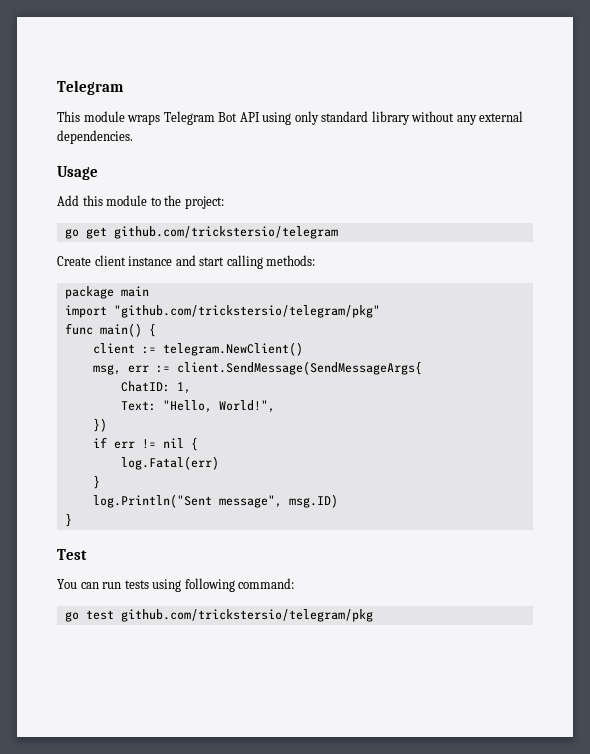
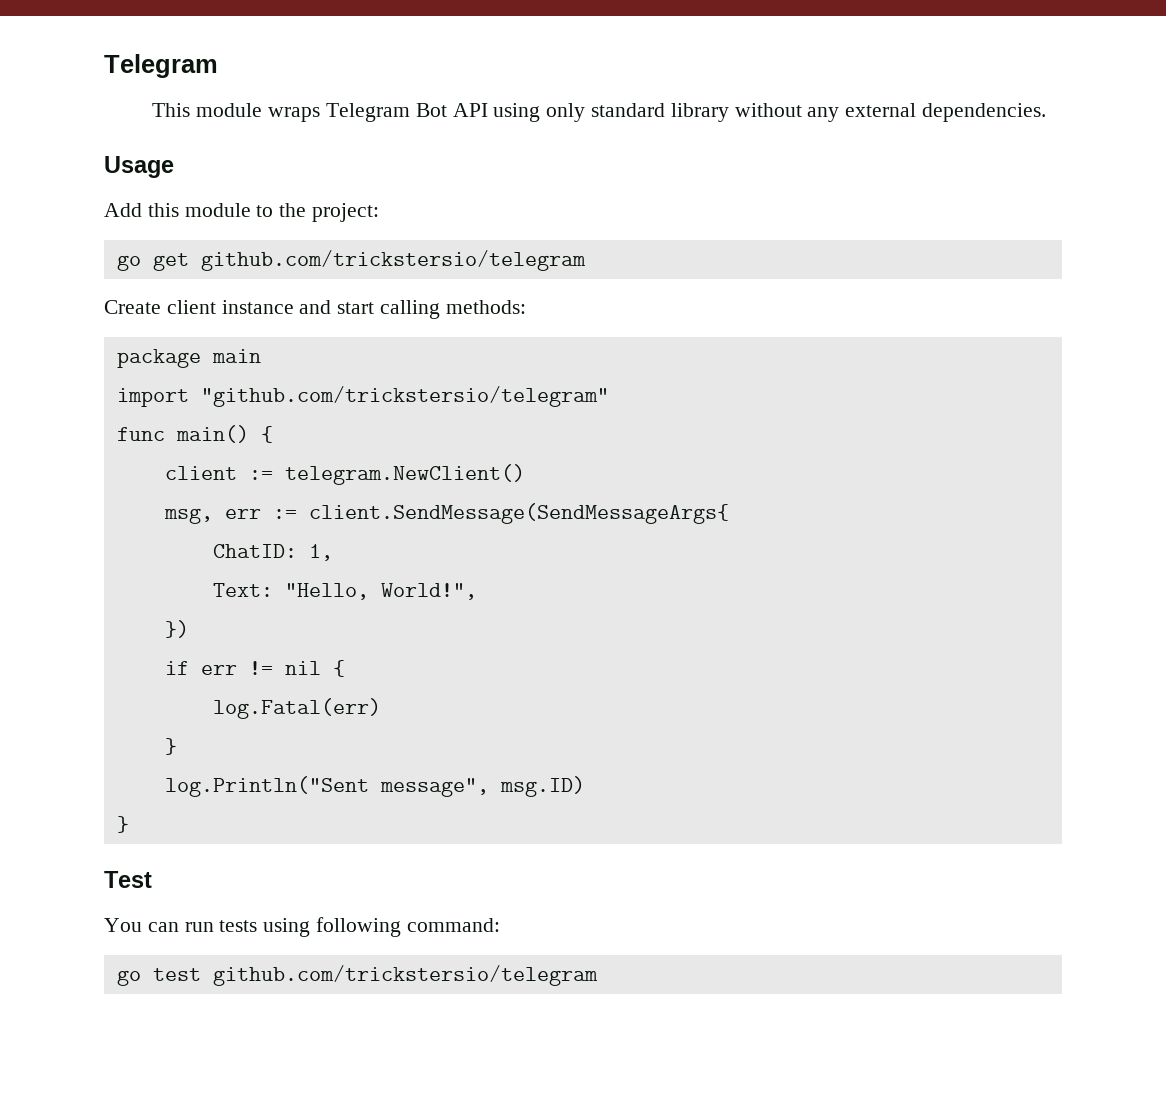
[113,305,380,318] "github.com/trickstersio/telegram/pkg" -> [200,386,609,407] "github.com/trickstersio/telegram"
[120,609,373,622] github.com/trickstersio/telegram/pkg -> [212,965,598,986] github.com/trickstersio/telegram

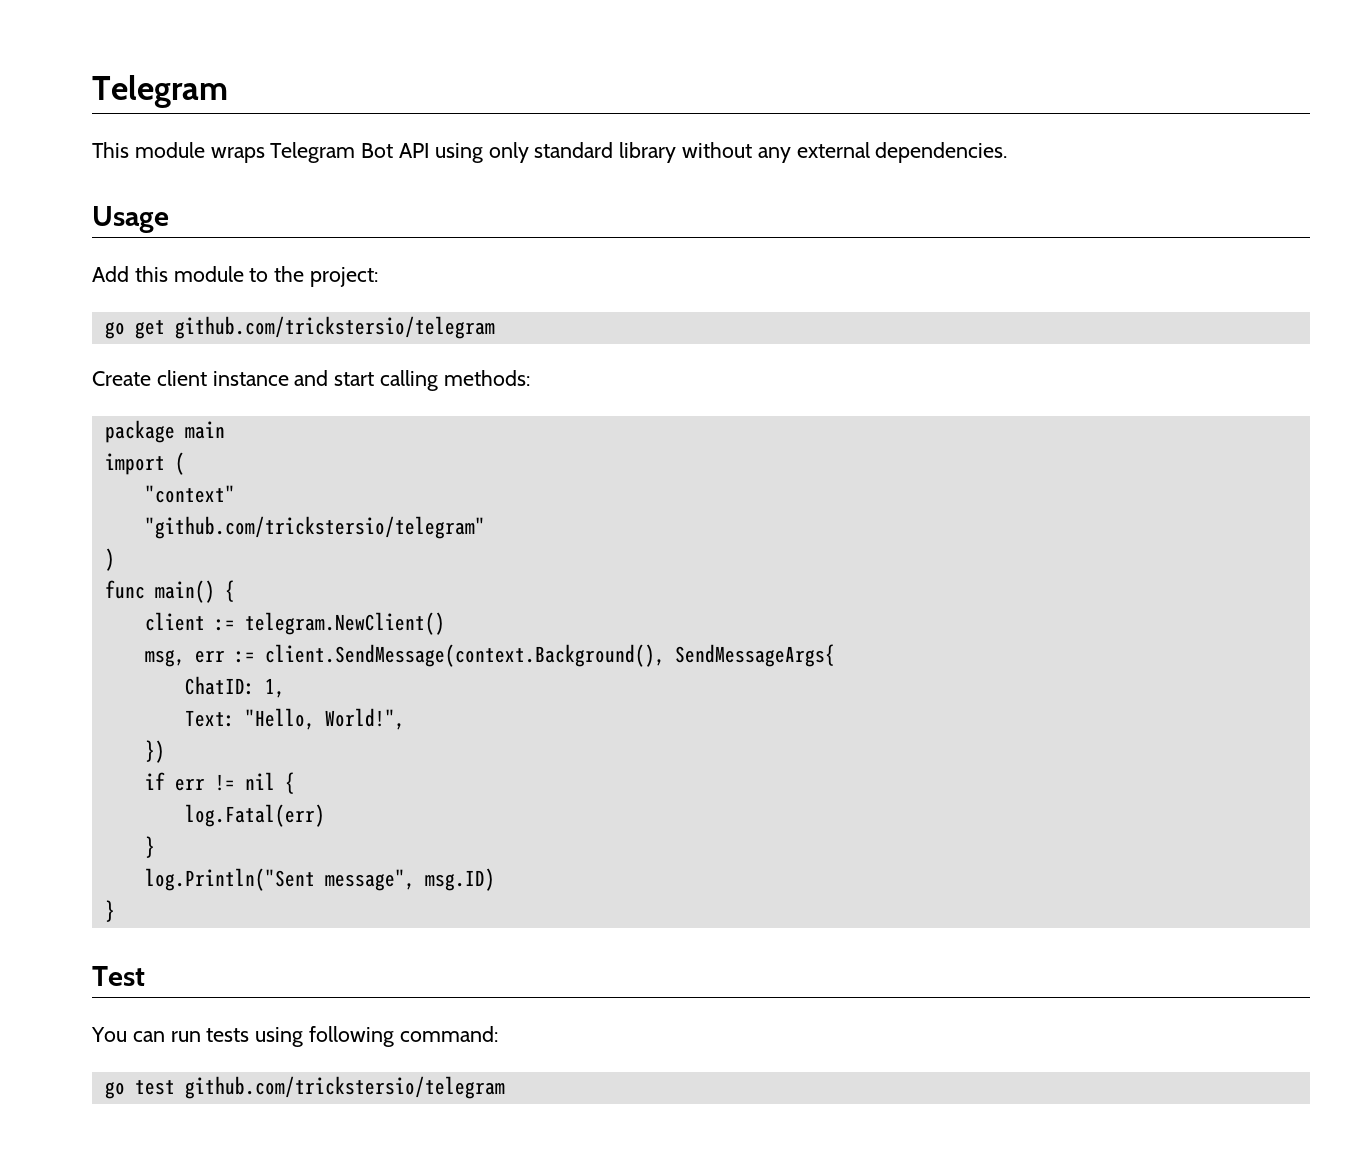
(189, 397) none -> [174,452,185,475] [144,485,235,503] ( // "context" //
(609, 396) none -> [104,548,115,571] // )
[308,503,729,524] client.SendMessage(SendMessageArgs{ -> [264,644,835,667] client.SendMessage(context.Background(), SendMessageArgs{

